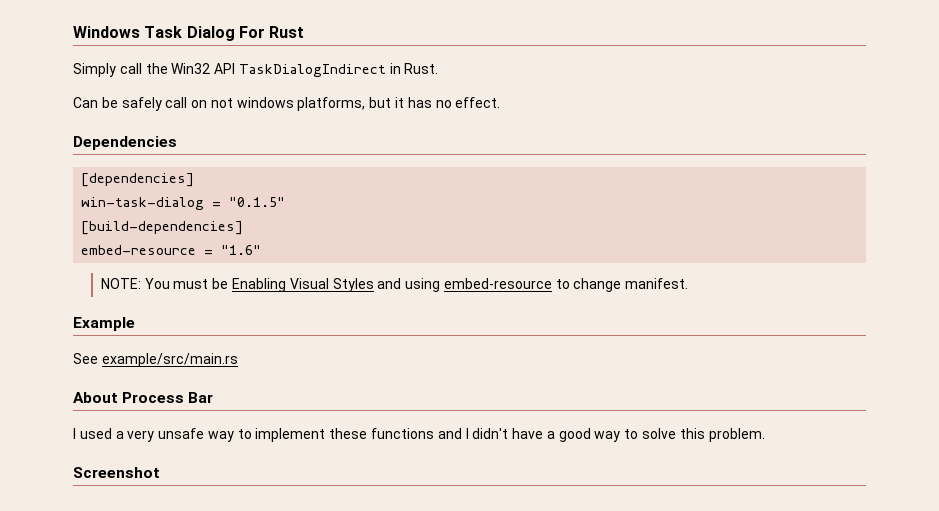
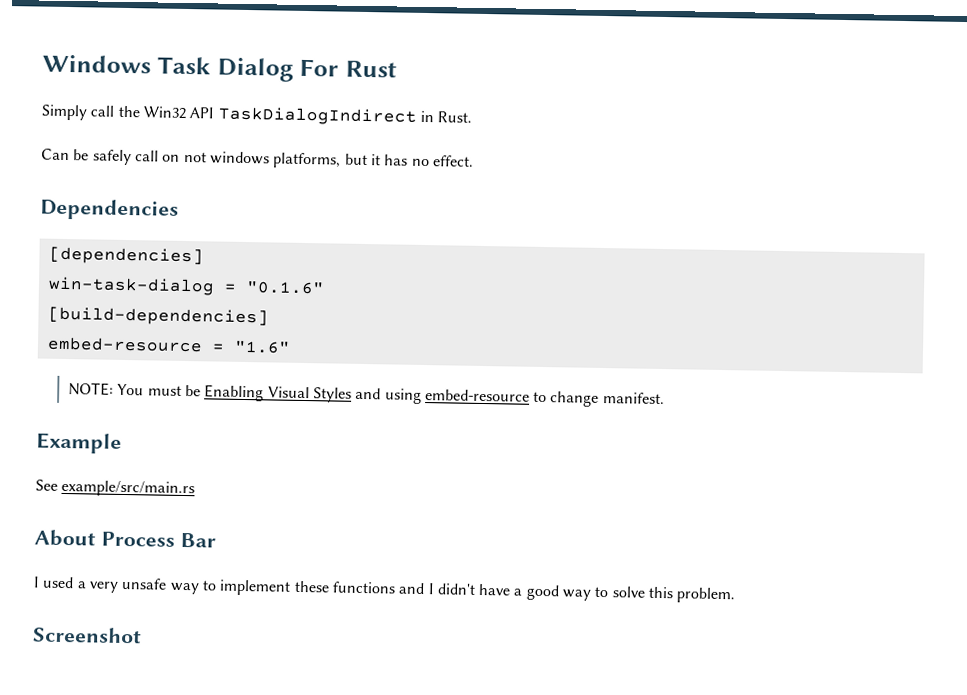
[229,197,286,207] "0.1.5" -> [245,281,325,295] "0.1.6"

